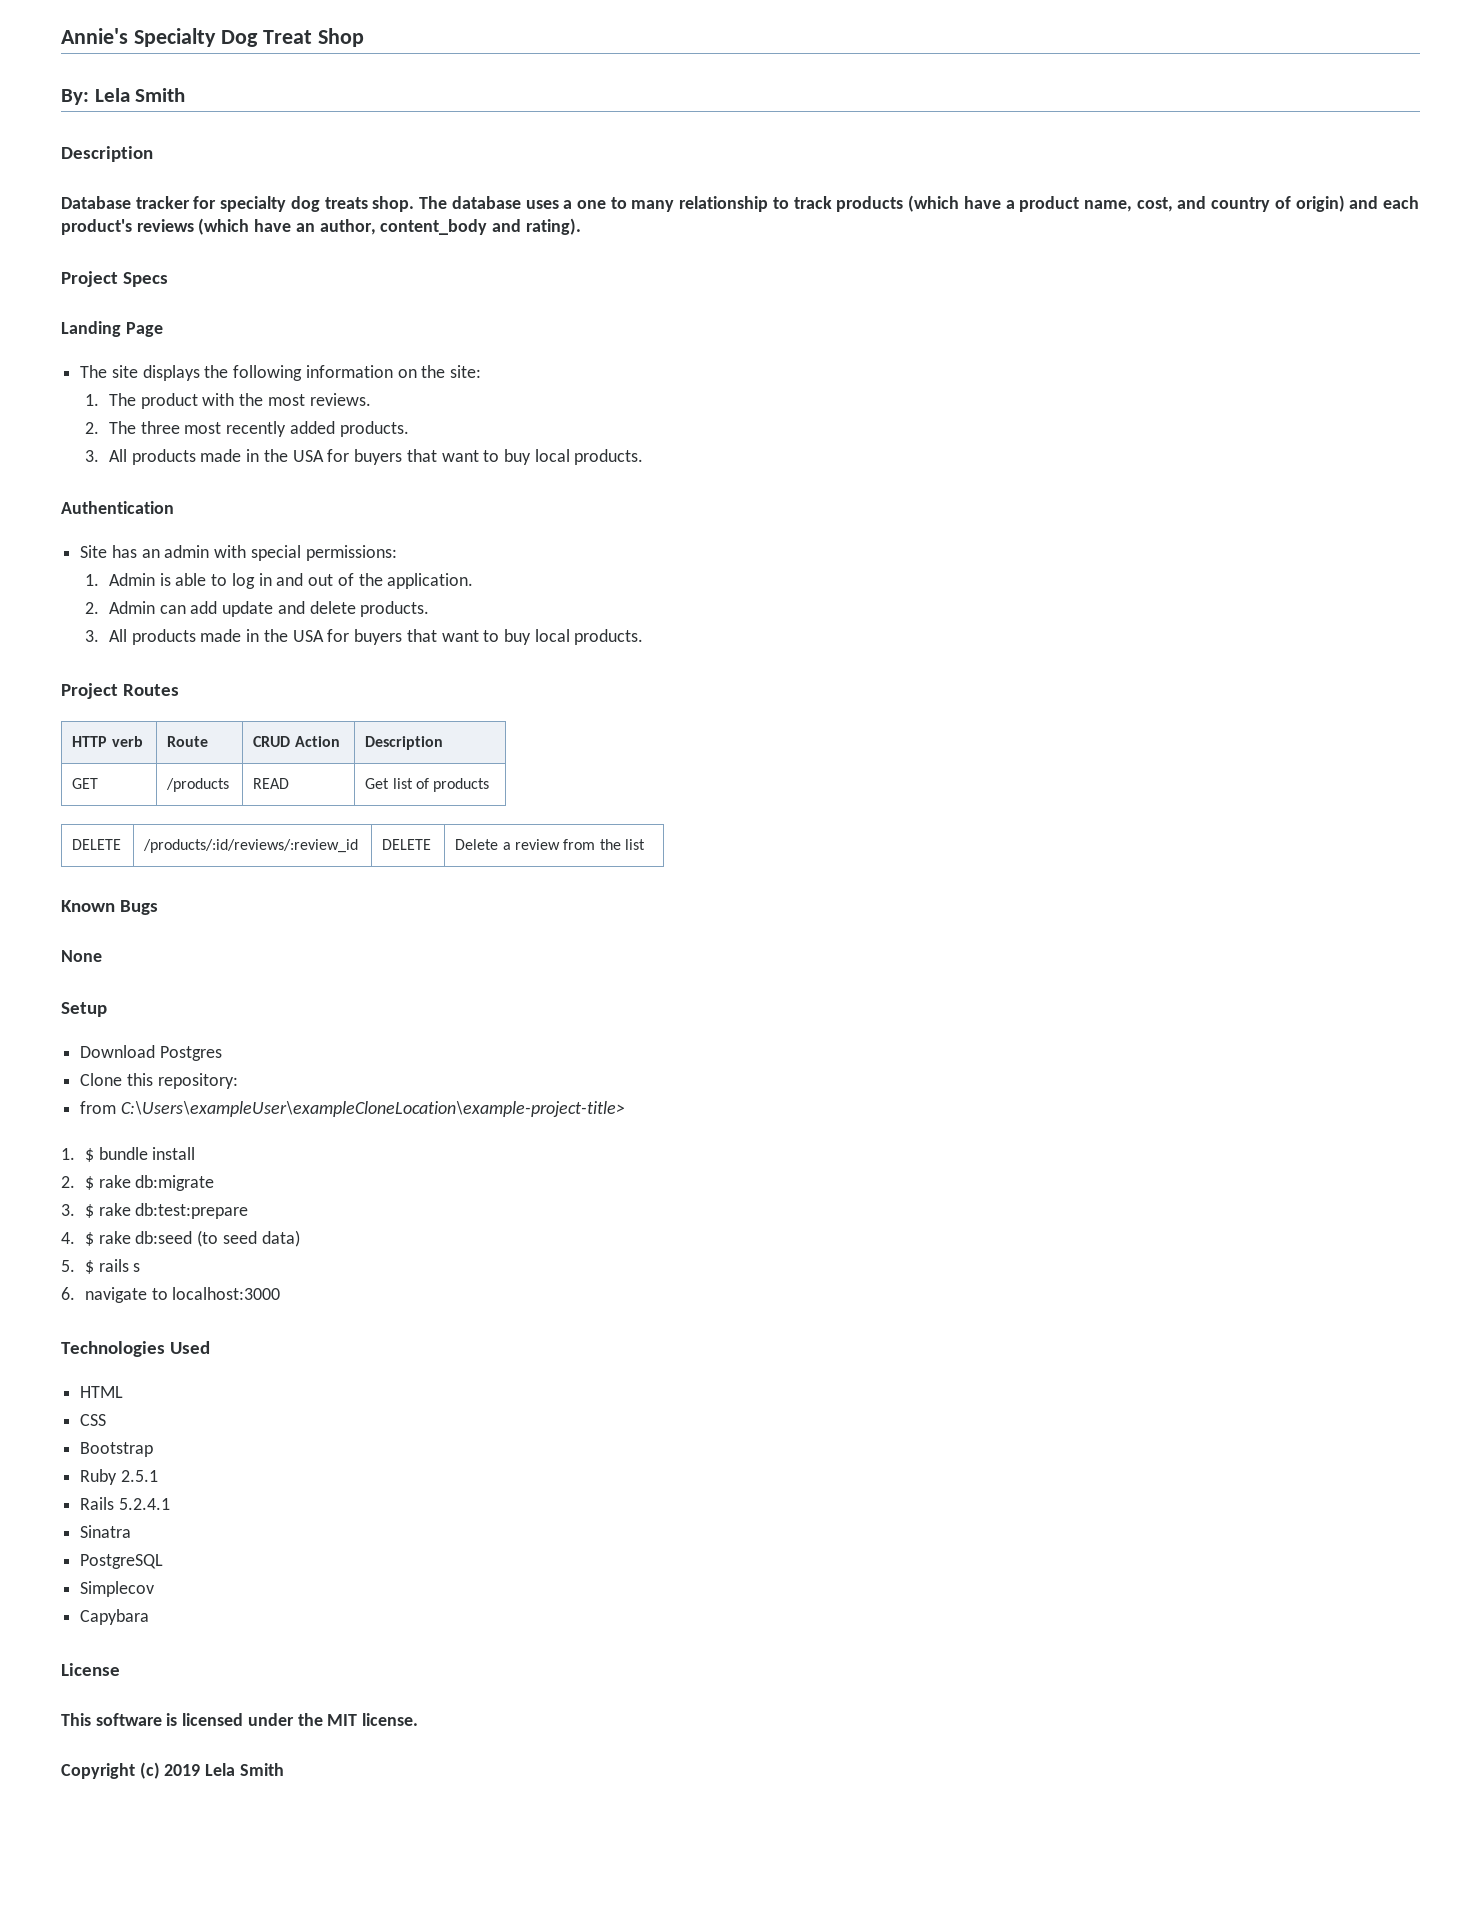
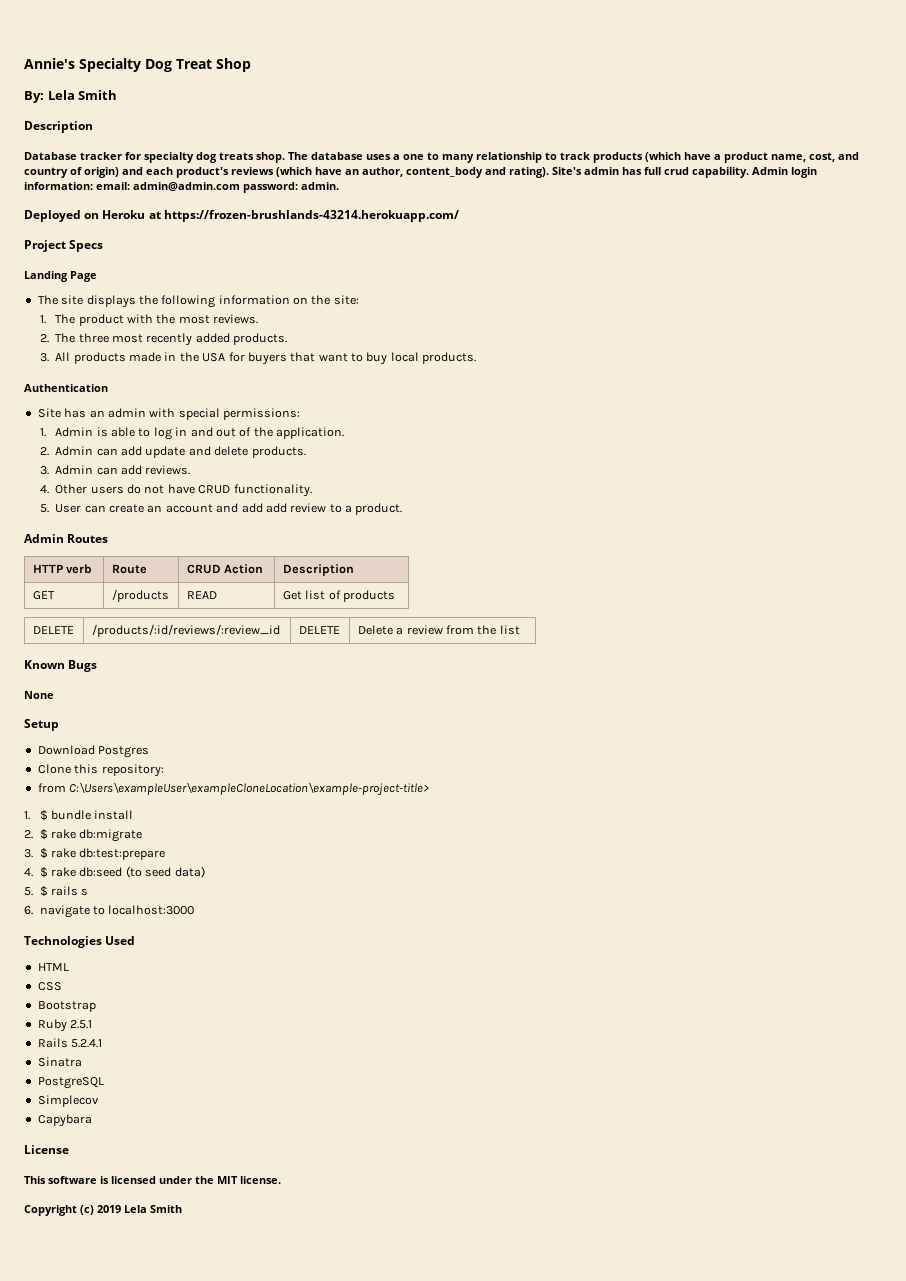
(581, 226) none -> [552,167,817,178] [24,182,339,193] [24,210,459,222] Site's admin has full crud capability. Admin login information: email: admin@admin.com password: admin. // Deployed on Heroku at https://frozen-brushlands-43214.herokuapp.com/
[109,629,644,645] [61,683,118,699] All products made in the USA for buyers that want to buy local products. // Project -> [55,465,191,475] [39,484,312,497] [39,503,403,515] [24,534,64,543] Admin can add reviews. // 4. Other users do not have CRUD functionality. // 5. User can create an account and add add review to a product. // Admin

